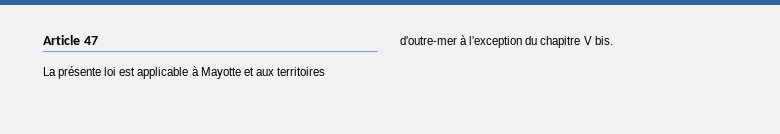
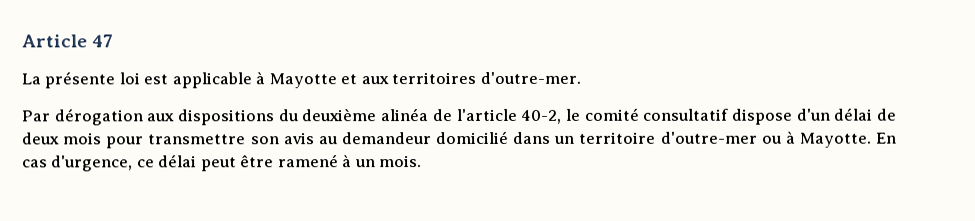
[400,35,613,48] d'outre-mer à l'exception du chapitre V bis. -> [479,71,581,85] [21,107,897,126] [22,130,897,149] [22,154,423,172] d'outre-mer. // Par dérogation aux dispositions du deuxième alinéa de l'article 40-2, le comité consultatif dispose d'un délai de deux mois pour transmettre son avis au demandeur domicilié dans un territoire d'outre-mer ou à Mayotte. En cas d'urgence, ce délai peut être ramené à un mois.

